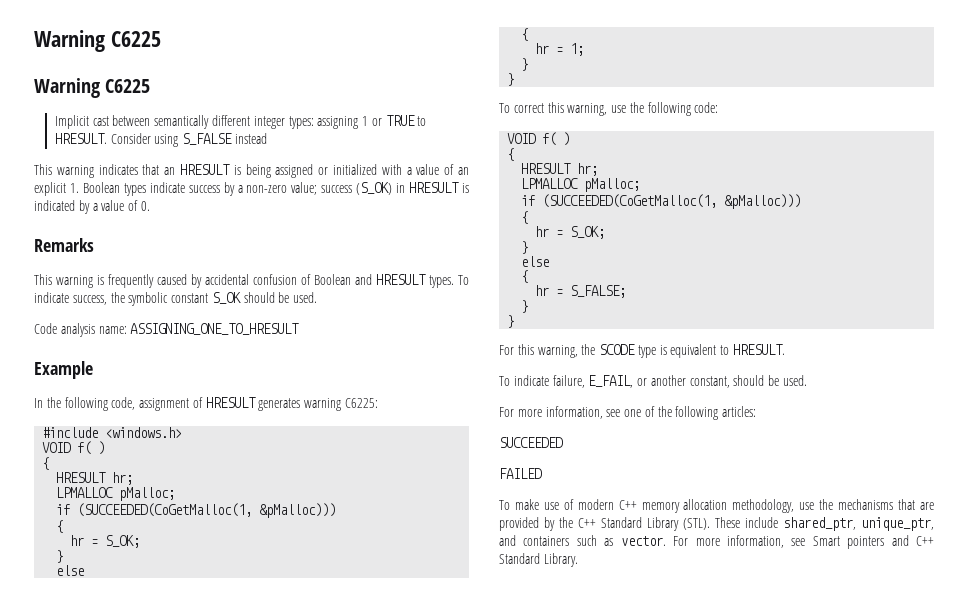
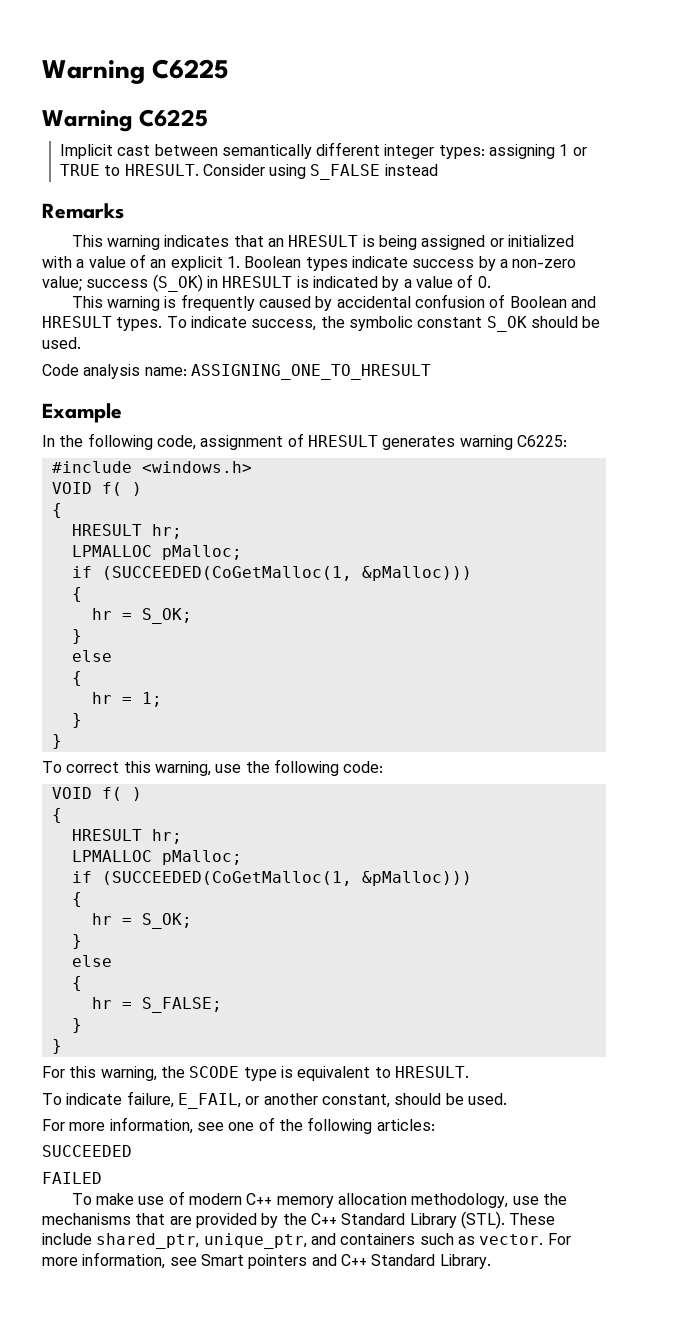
(268, 138) none -> [42,203,124,219] // Remarks
[34,238,94,252] // Remarks -> (491, 282) none

